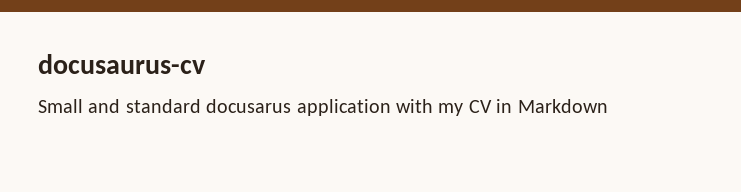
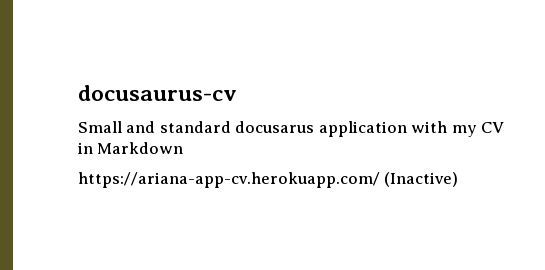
(608, 106) none -> [78,172,459,188] // https://ariana-app-cv.herokuapp.com/ (Inactive)

